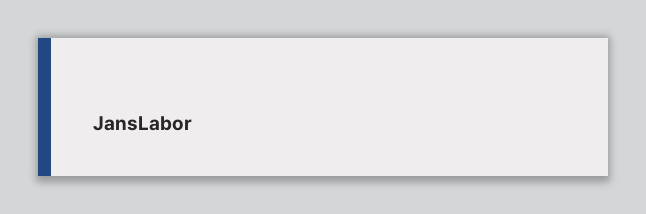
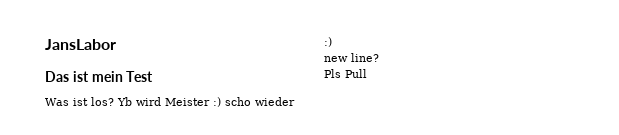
(192, 123) none -> [45,71,154,82] [45,97,295,107] [324,37,332,47] [324,53,379,62] [324,69,367,78] // Das ist mein Test // Was ist los? Yb wird Meister :) scho wieder :) // new line? // Pls Pull

